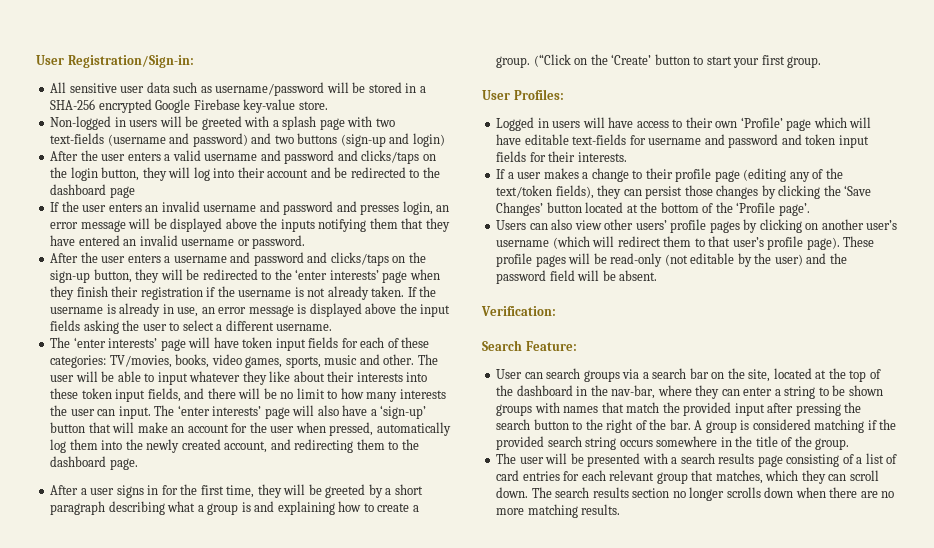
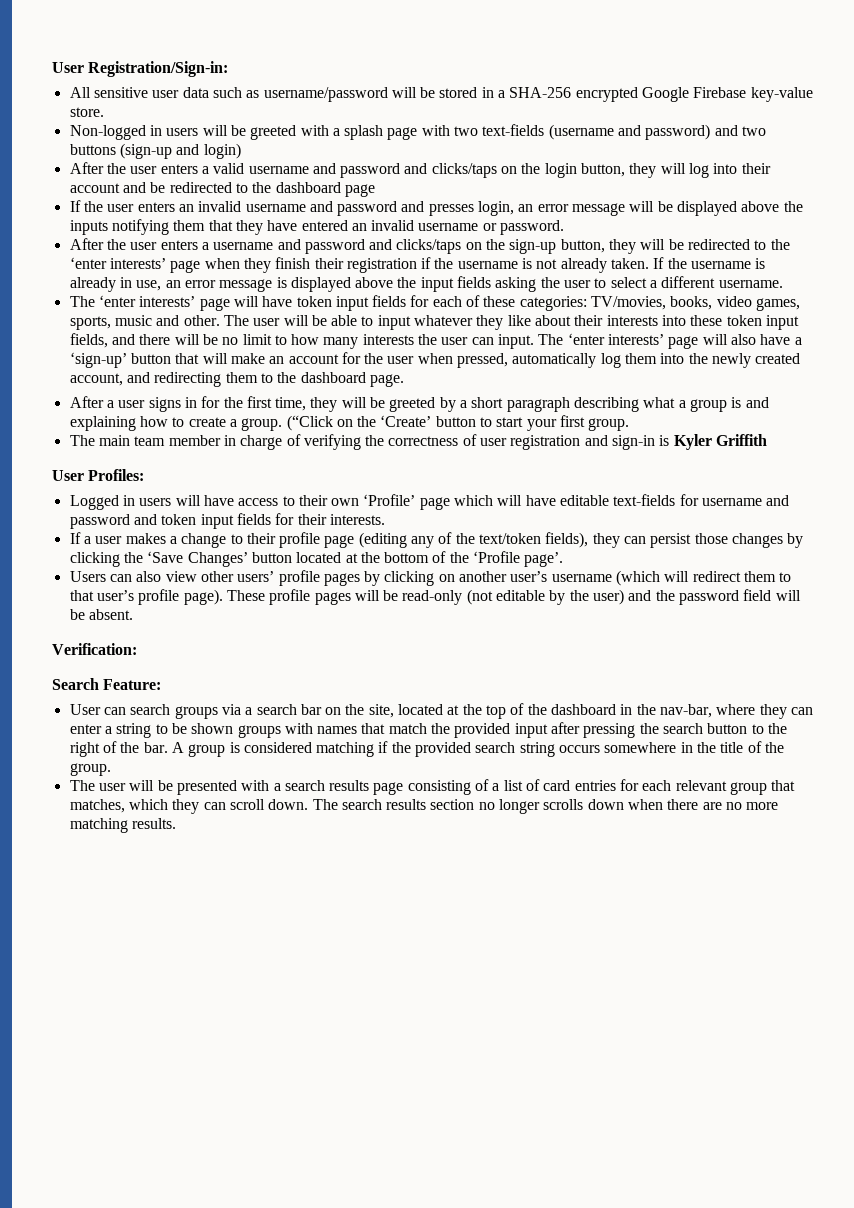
(822, 62) none -> [69,434,768,450] // The main team member in charge of verifying the correctness of user registration and sign-in is Kyler Griffith

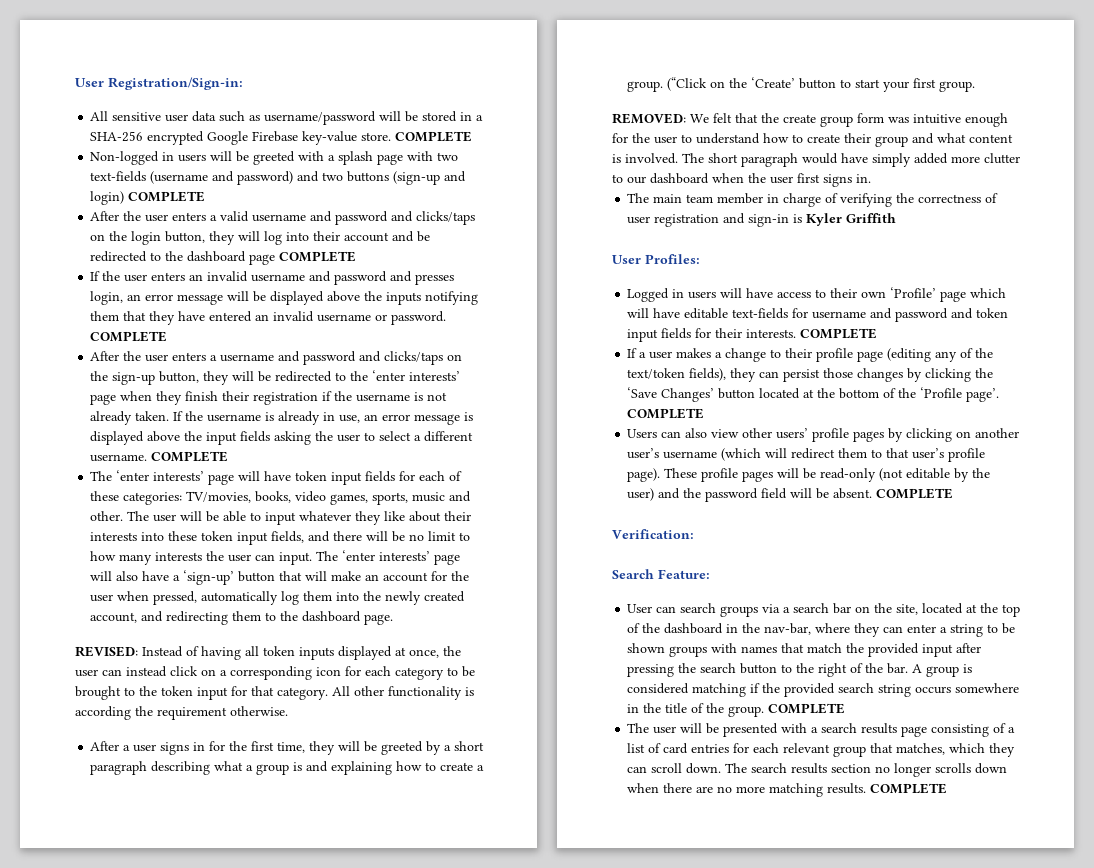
(104, 112) none -> [395,131,473,142] COMPLETE
(241, 151) none -> [128,191,206,202] COMPLETE
(375, 190) none -> [279,251,357,262] COMPLETE
(565, 227) none -> [90,331,168,342] COMPLETE
(783, 284) none -> [151,451,229,462] COMPLETE
(404, 380) none -> [75,646,461,660] [75,666,475,680] [75,686,474,700] [75,706,288,720] // REVISED: Instead of having all token inputs displayed at once, the user can instead click on a corresponding icon for each category to be brought to the token input for that category. All other functionality is according the requirement otherwise.
(630, 424) none -> [612,113,1008,127] [612,133,1013,147] [612,153,1020,167] [612,173,871,187] // REMOVED: We felt that the create group form was intuitive enough for the user to understand how to create their group and what content is involved. The short paragraph would have simply added more clutter to our dashboard when the user first signs in.
(385, 519) none -> [800,328,878,339] COMPLETE
(564, 559) none -> [627,408,705,419] COMPLETE
(133, 614) none -> [876,488,954,499] COMPLETE
(111, 769) none -> [768,703,846,714] COMPLETE
(176, 823) none -> [870,783,948,794] COMPLETE

